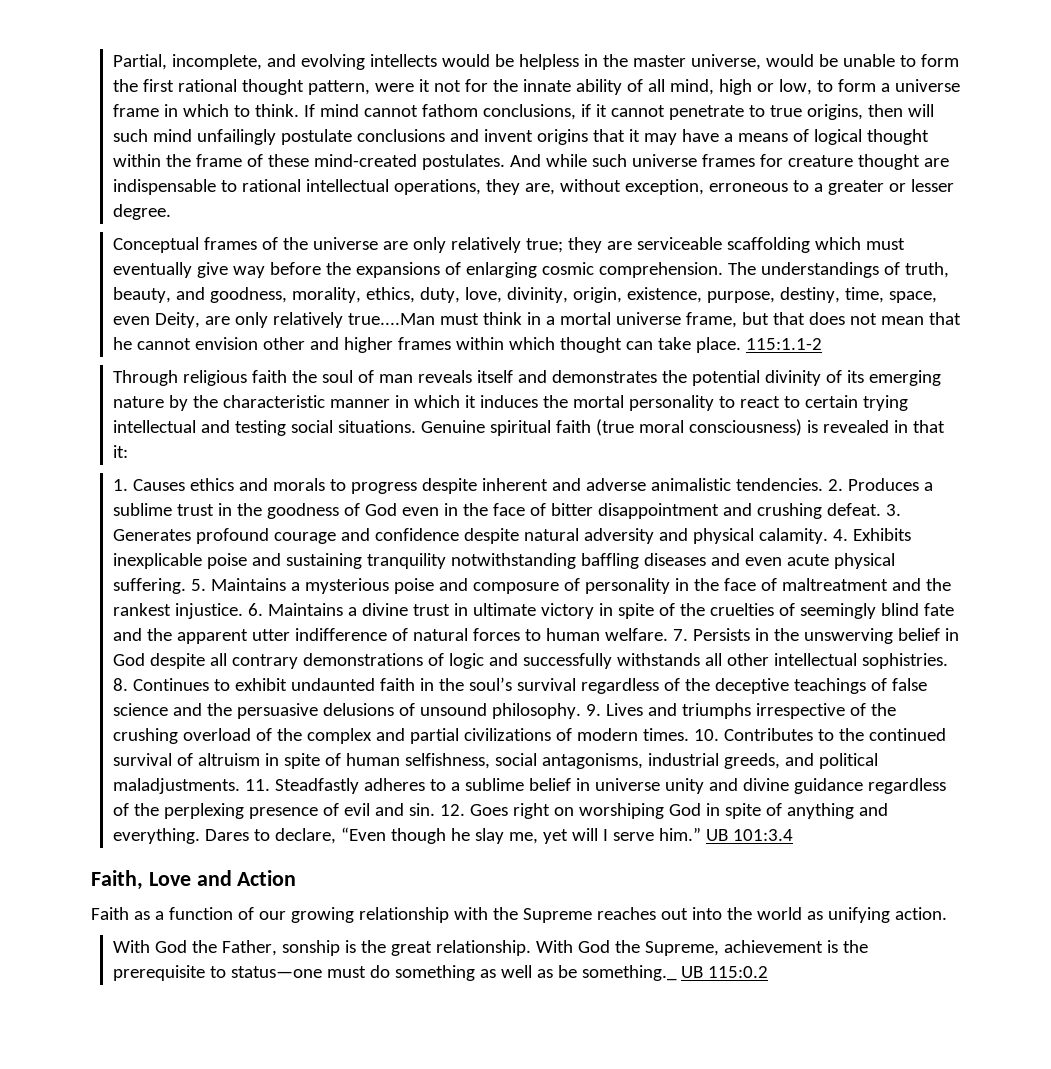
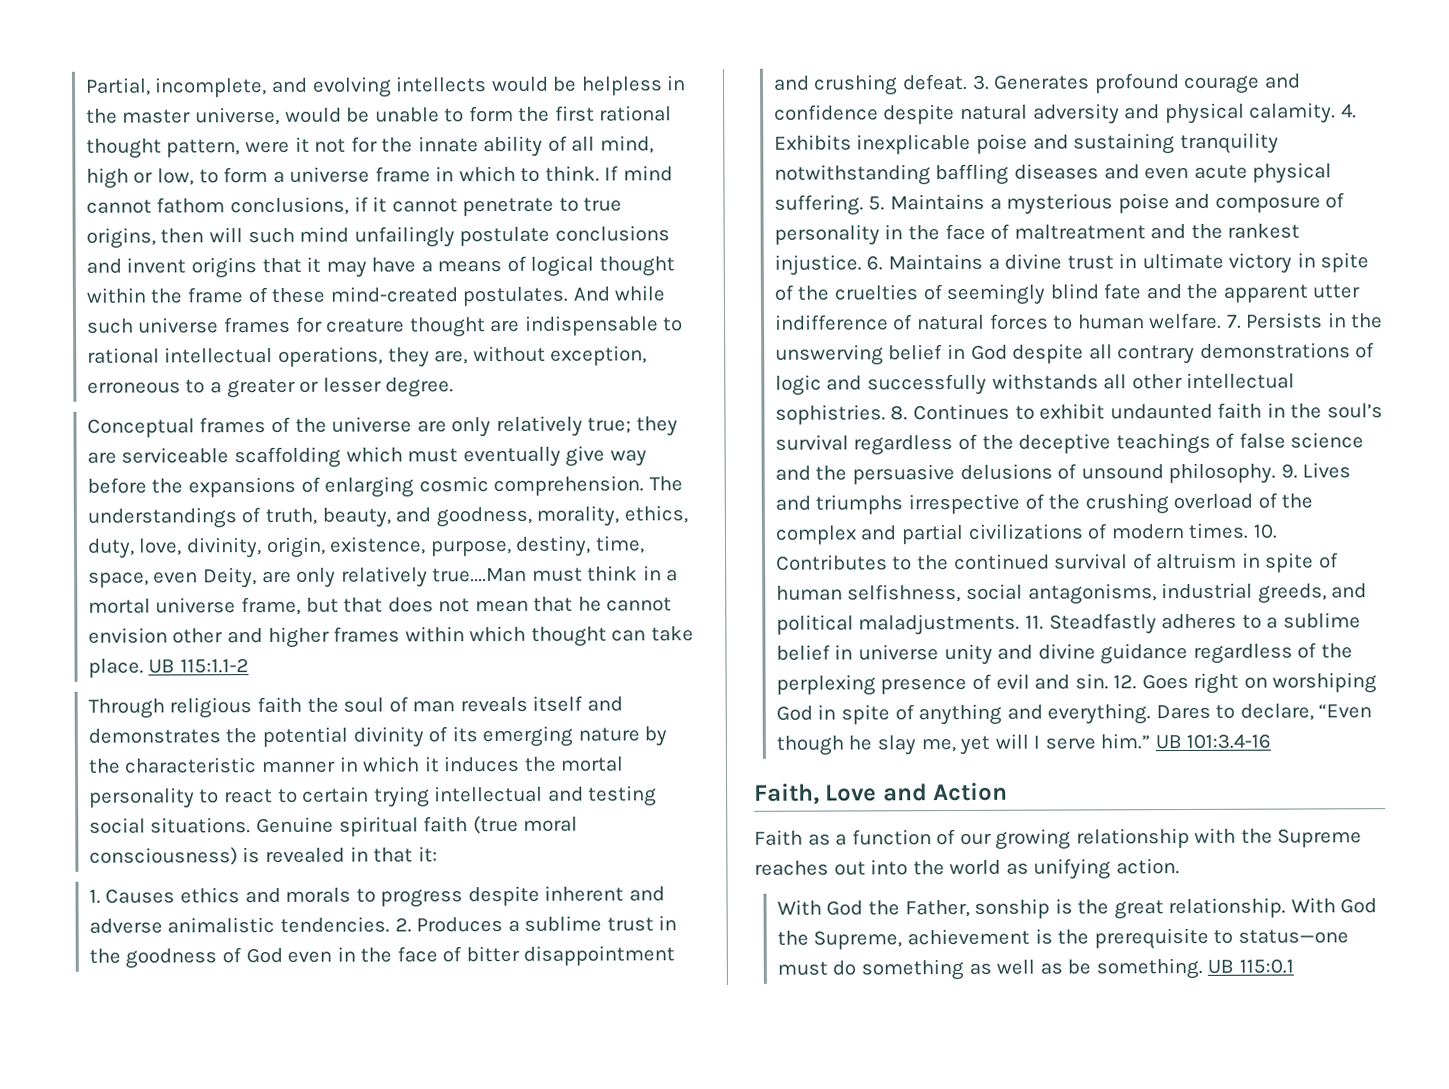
(741, 345) none -> [148,659,176,674] UB
[732,829,793,841] 101:3.4 -> [1186,733,1272,749] 101:3.4-16
[581,965,768,981] something._ UB 115:0.2 -> [1095,957,1294,980] something. UB 115:0.1

